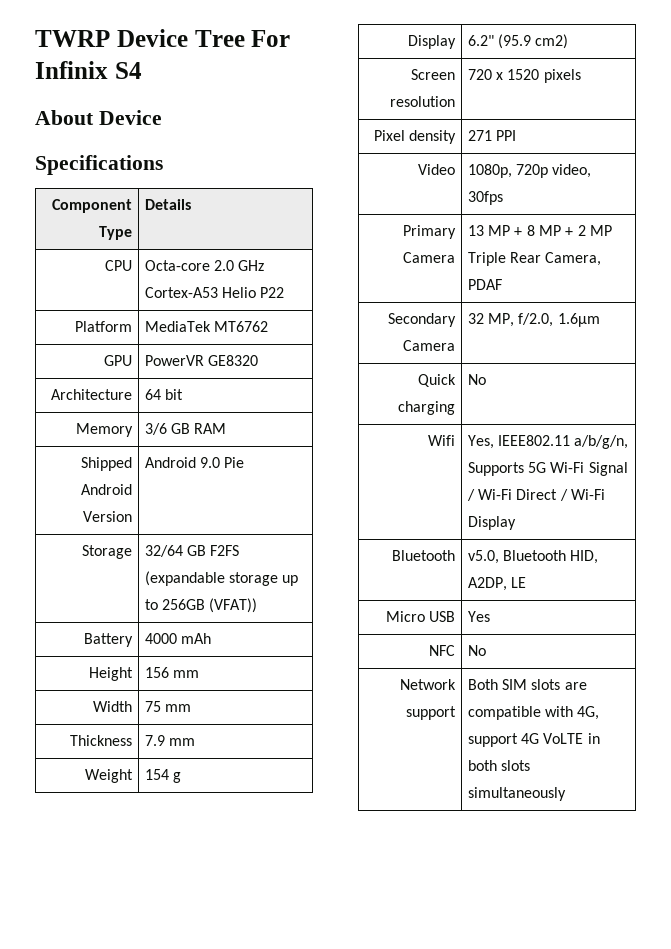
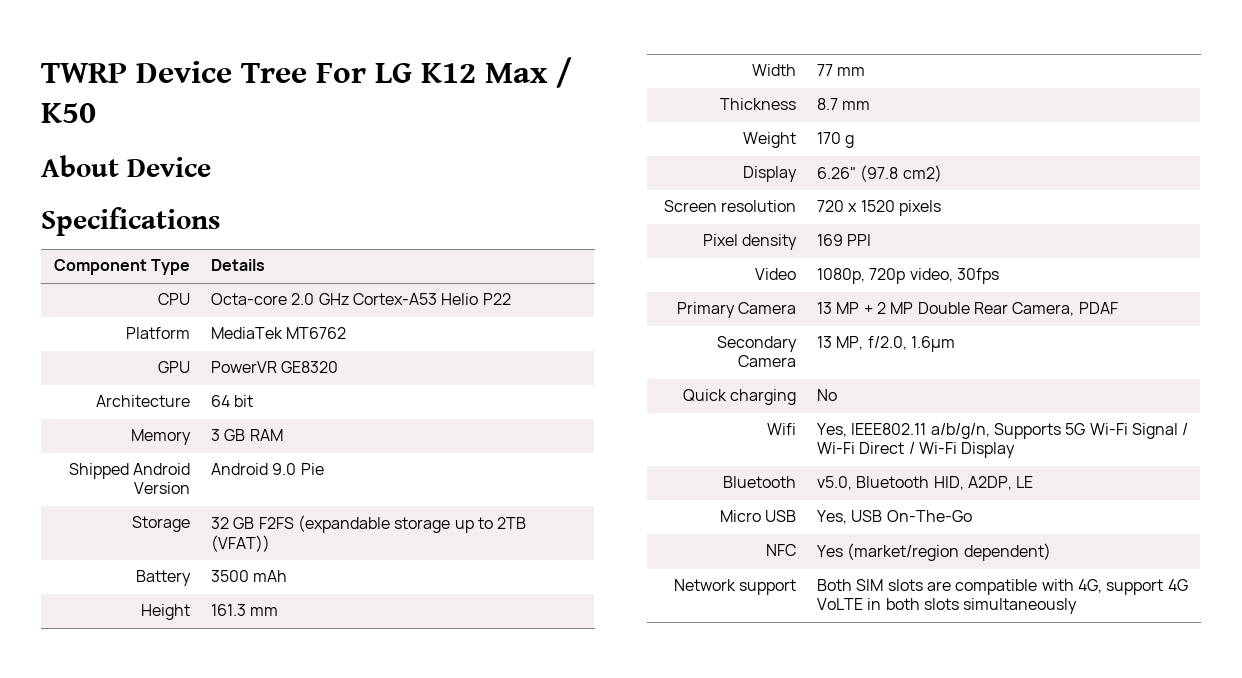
[35,61,142,79] Infinix S4 -> [375,57,572,88] [41,103,96,123] LG K12 Max / K50
[144,423,167,435] 3/6 -> [211,429,221,441] 3
[144,545,183,557] 32/64 -> [211,517,230,529] 32
[162,599,206,610] 256GB -> [497,517,527,529] 2TB
[144,633,177,644] 4000 -> [211,570,250,582] 3500
[144,667,169,678] 156 -> [211,604,247,616] 161.3
[144,701,161,712] 75 -> [817,64,834,76] 77
[144,735,165,746] 7.9 -> [817,98,839,110] 8.7
[144,769,169,780] 154 -> [817,132,842,144] 170
[467,34,532,49] 6.2" (95.9 -> [817,165,899,182] 6.26" (97.8
[467,130,492,141] 271 -> [817,234,844,246] 169
[526,225,574,236] 8 MP + -> (873, 309) none
[467,252,506,266] Triple -> [917,302,970,314] Double
[467,313,484,324] 32 -> [817,336,833,348] 13
[467,611,490,622] [429,645,456,656] [467,645,486,656] Yes // NFC | No -> [817,510,972,524] [765,544,796,556] [817,543,1051,561] Yes, USB On-The-Go // NFC | Yes (market/region dependent)

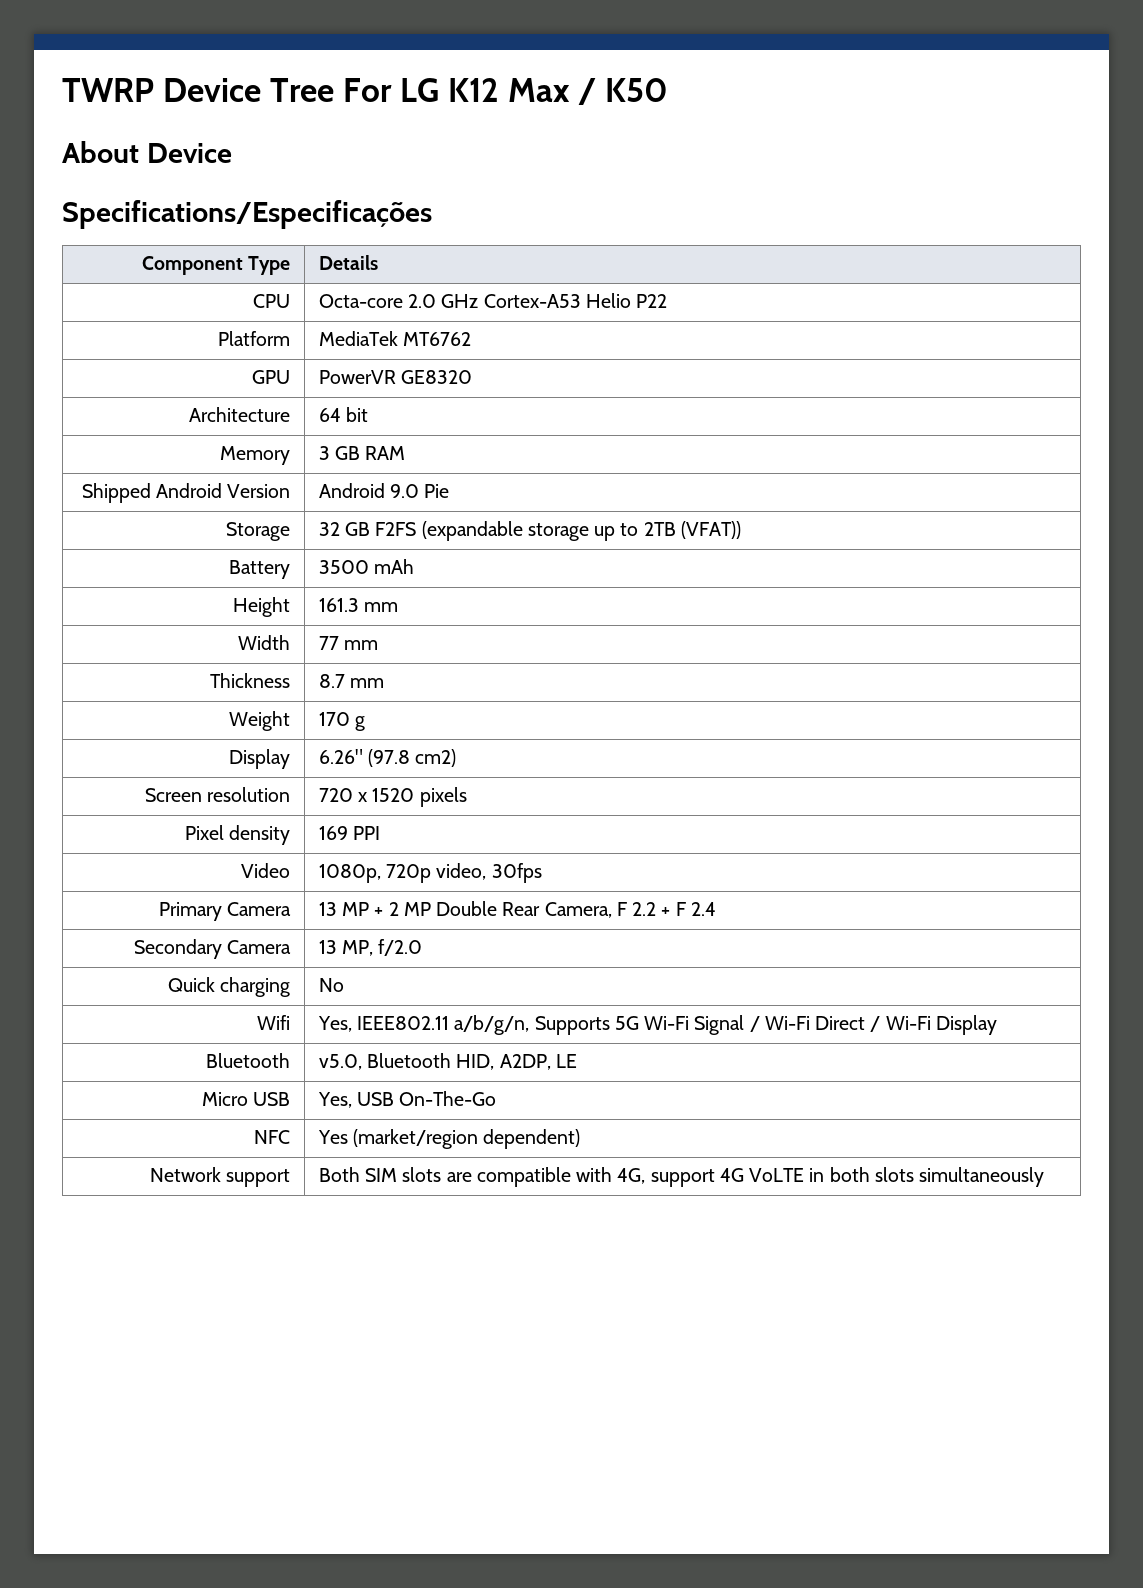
[41,207,220,236] Specifications -> [62,200,432,229] Specifications/Especificações
[1078,302,1118,314] PDAF -> [616,902,716,916] F 2.2 + F 2.4
[867,336,955,352] f/2.0, 1.6µm -> [378,939,423,956] f/2.0

